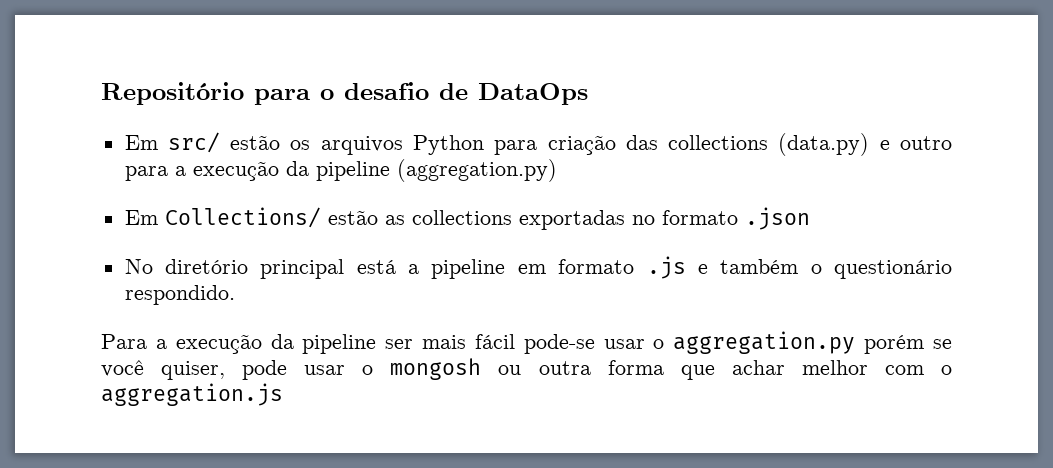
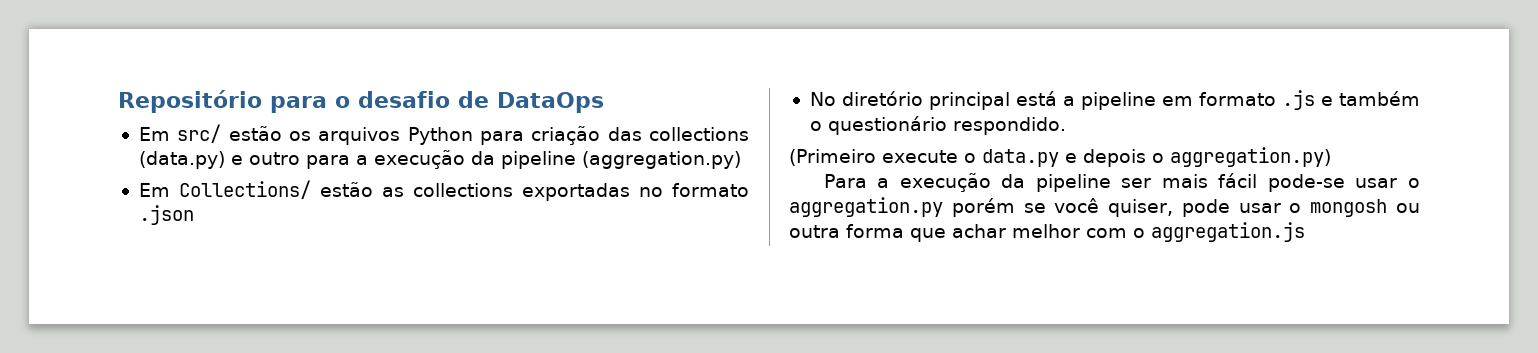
(235, 295) none -> [789,147,1331,167] // (Primeiro execute o data.py e depois o aggregation.py)

